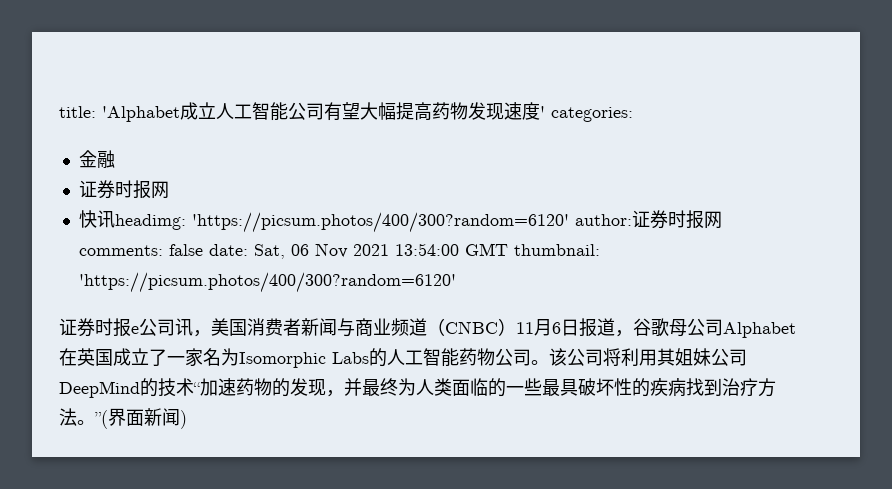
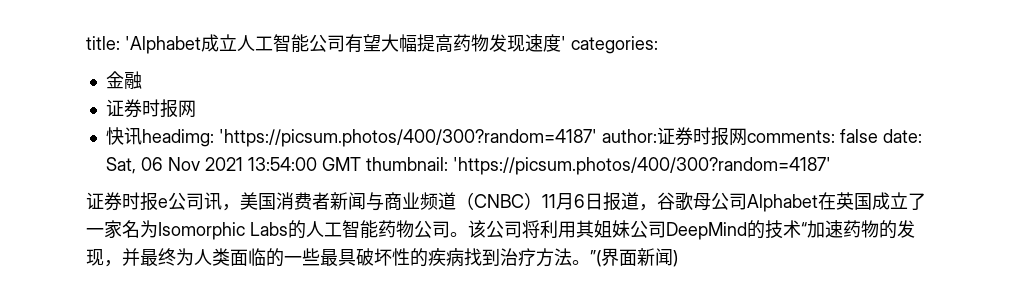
[191,212,569,233] 'https://picsum.photos/400/300?random=6120' -> [218,129,597,147] 'https://picsum.photos/400/300?random=4187'
[78,272,456,293] 'https://picsum.photos/400/300?random=6120' -> [452,157,831,175] 'https://picsum.photos/400/300?random=4187'

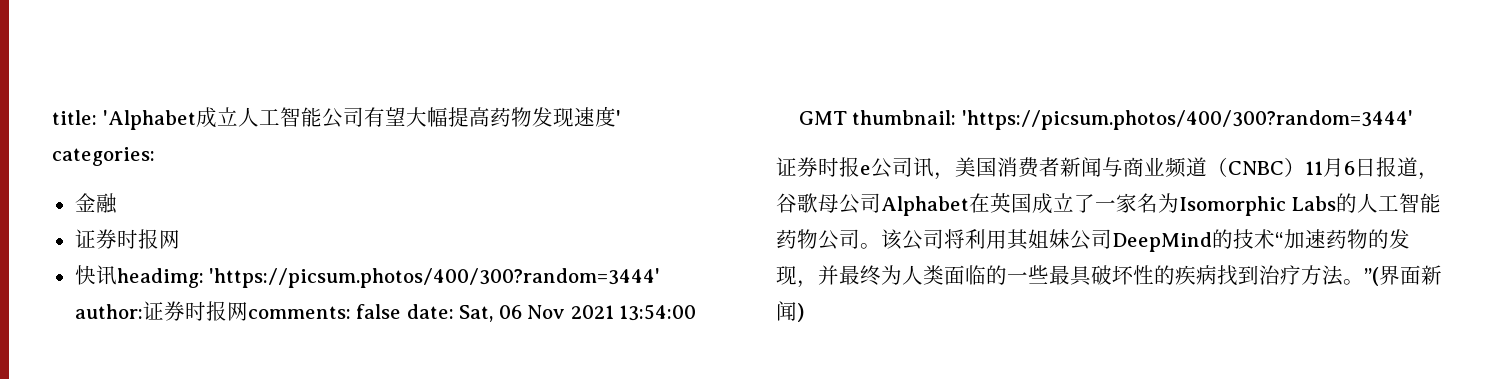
[218,129,597,147] 'https://picsum.photos/400/300?random=4187' -> [209,268,661,288] 'https://picsum.photos/400/300?random=3444'
[452,157,831,175] 'https://picsum.photos/400/300?random=4187' -> [961,110,1413,130] 'https://picsum.photos/400/300?random=3444'

